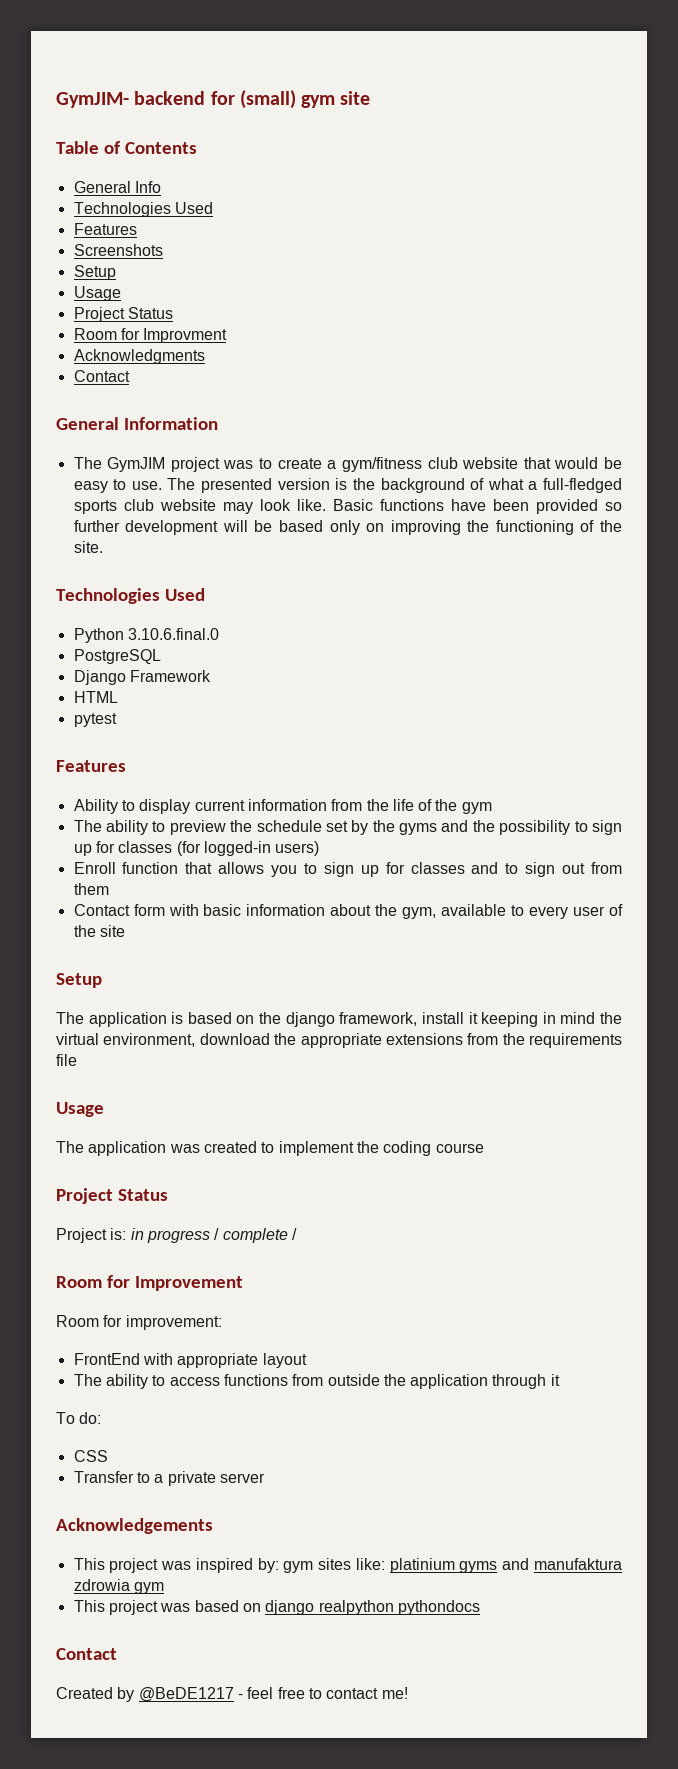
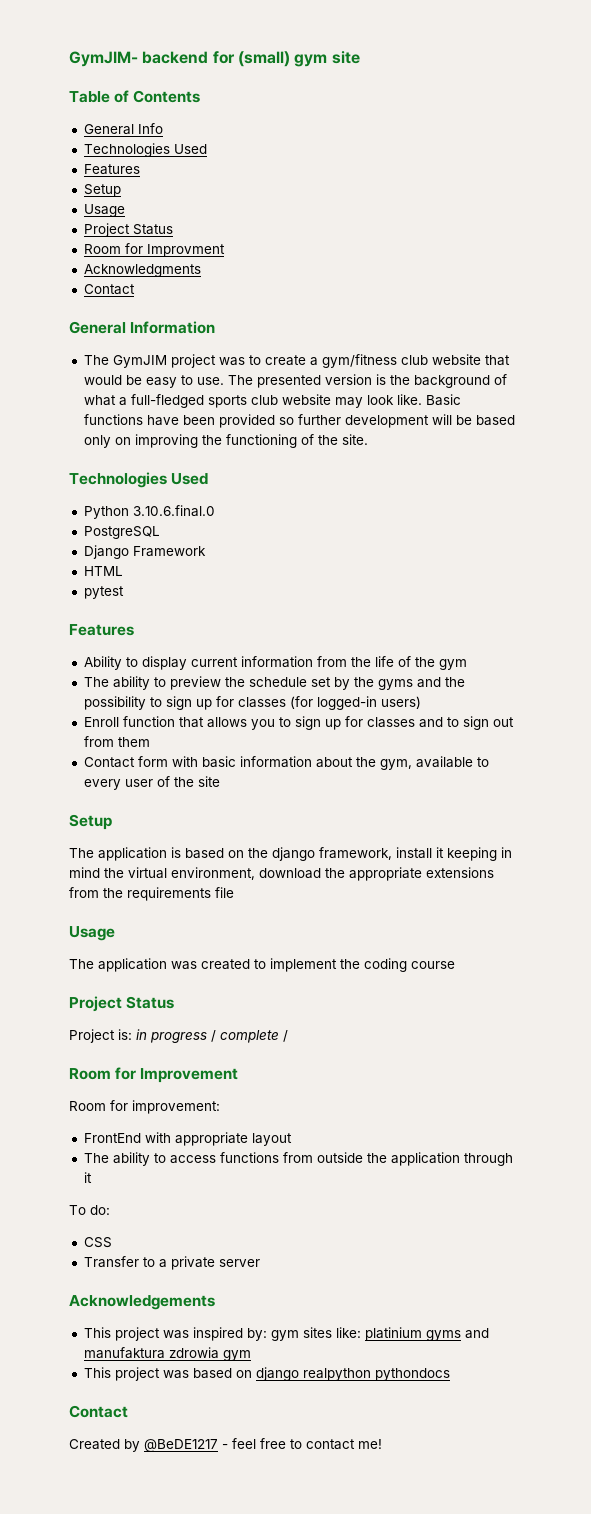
[73,244,163,256] // Screenshots -> (140, 169) none

